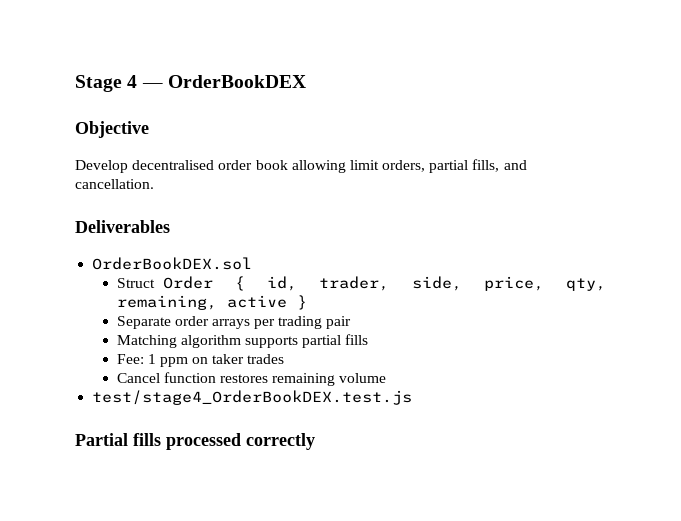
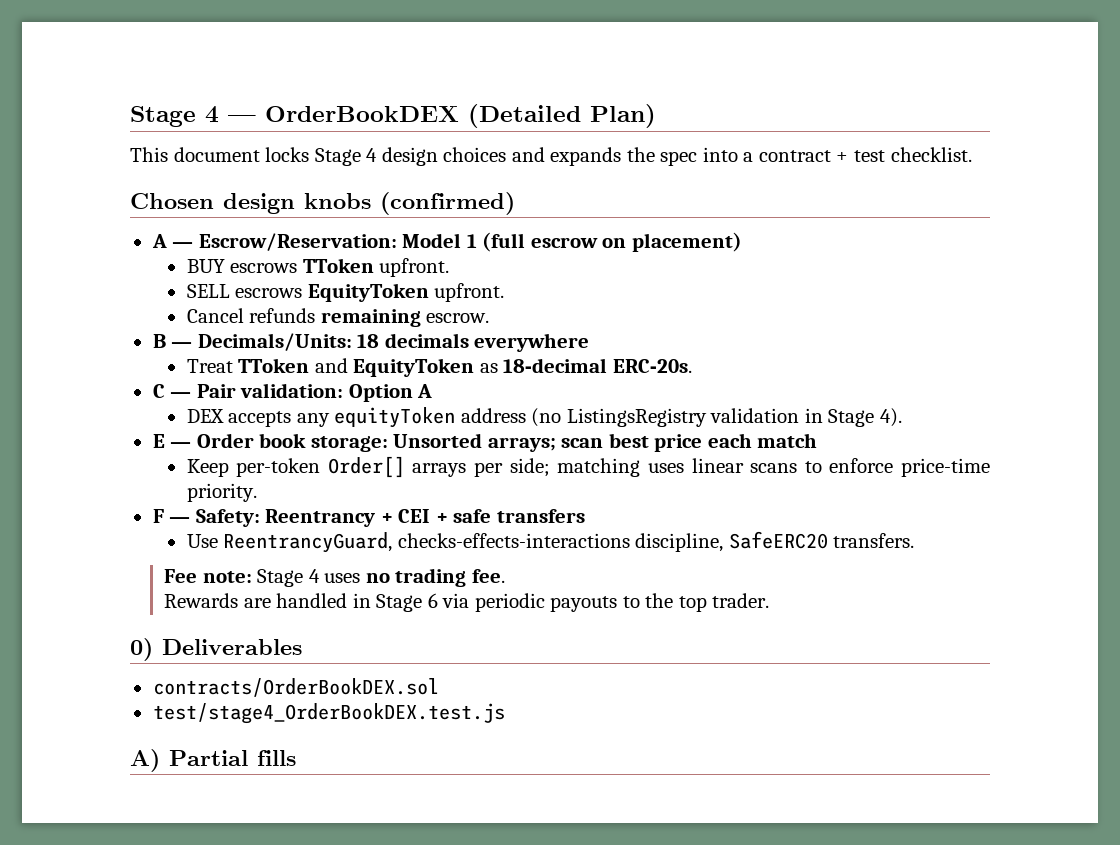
[75,121,149,138] [75,159,527,173] [75,179,154,189] [75,220,170,233] [92,257,253,270] [116,276,606,291] [116,295,307,310] [116,316,352,329] [116,334,369,348] [116,354,285,367] [116,372,387,386] // Objective // Develop decentralised order book allowing limit orders, partial fills, and cancellation. // Deliverables // OrderBookDEX.sol // Struct Order { id, trader, side, price, qty, remaining, active } // Separate order arrays per trading pair // Matching algorithm supports partial fills // Fee: 1 ppm on taker trades // Cancel function restores remaining volume -> [468,104,656,128] [130,147,972,166] [130,192,515,215] [151,232,742,252] [186,258,450,277] [186,283,505,302] [186,308,490,327] [152,333,590,352] [186,358,692,377] [152,383,433,402] [186,407,902,428] [152,433,818,452] [186,456,990,478] [186,483,257,502] [152,509,585,527] [186,531,915,553] [164,568,505,587] [164,593,770,612] [130,638,302,661] [152,678,439,697] (Detailed Plan) // This document locks Stage 4 design choices and expands the spec into a contract + test checklist. // Chosen design knobs (confirmed) // A — Escrow/Reservation: Model 1 (full escrow on placement) // BUY escrows TToken upfront. // SELL escrows EquityToken upfront. // Cancel refunds remaining escrow. // B — Decimals/Units: 18 decimals everywhere // Treat TToken and EquityToken as 18‑decimal ERC‑20s. // C — Pair validation: Option A // DEX accepts any equityToken address (no ListingsRegistry validation in Stage 4). // E — Order book storage: Unsorted arrays; scan best price each match // Keep per-token Order[] arrays per side; matching uses linear scans to enforce price-time priority. // F — Safety: Reentrancy + CEI + safe transfers // Use ReentrancyGuard, checks-effects-interactions discipline, SafeERC20 transfers. // Fee note: Stage 4 uses no trading fee. // Rewards are handled in Stage 6 via periodic payouts to the top trader. // 0) Deliverables // contracts/OrderBookDEX.sol
(413, 397) none -> [130,749,160,772] A)
[166,433,315,450] processed correctly -> (296, 758) none

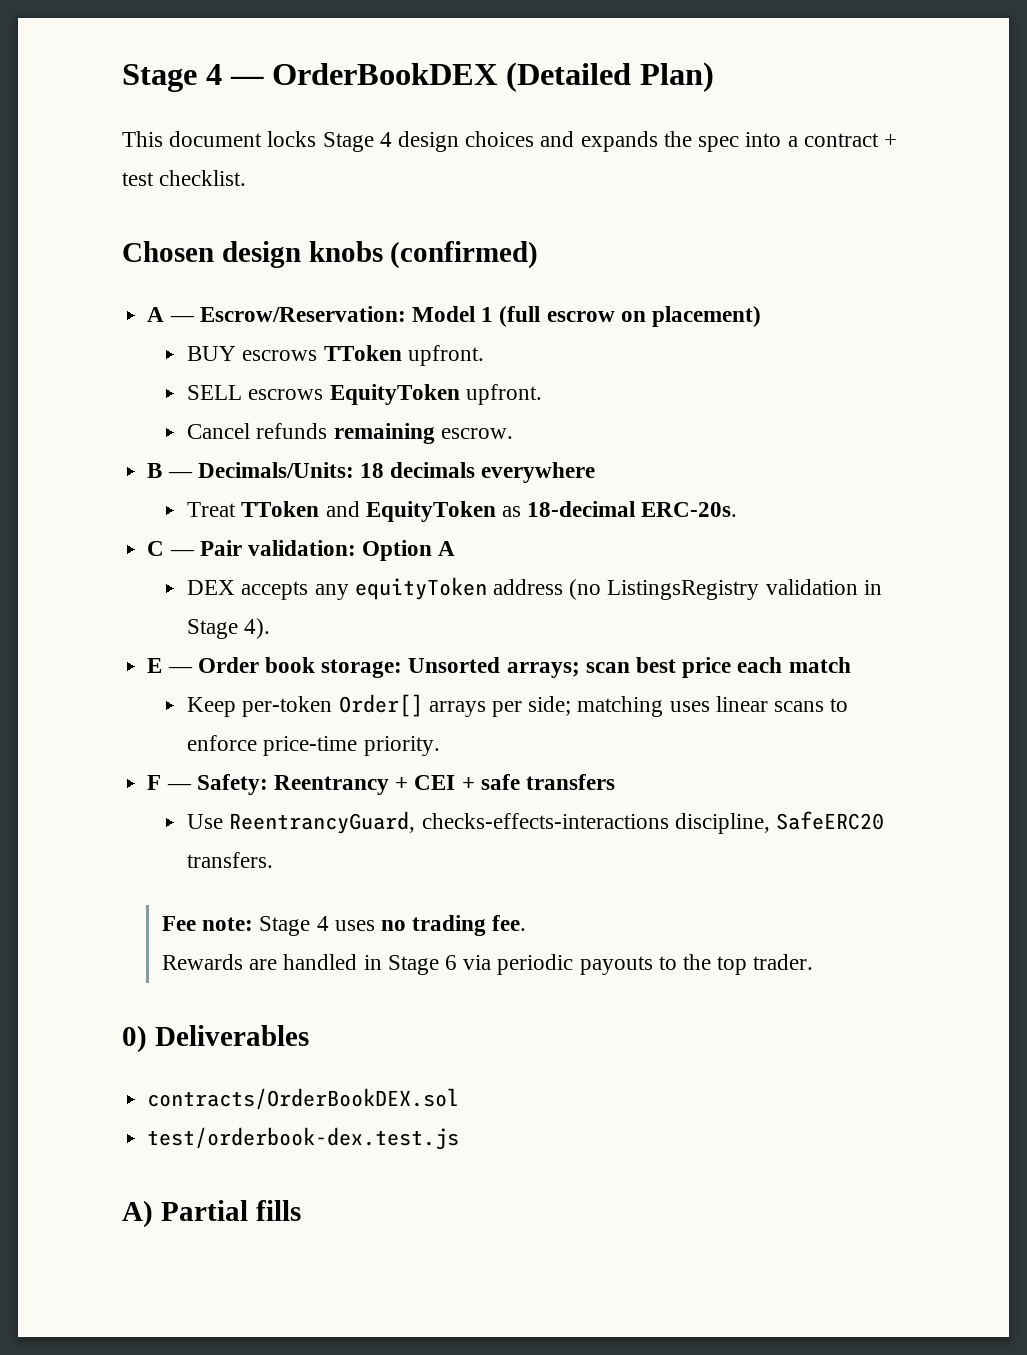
[152,703,505,724] test/stage4_OrderBookDEX.test.js -> [147,1127,460,1150] test/orderbook-dex.test.js

